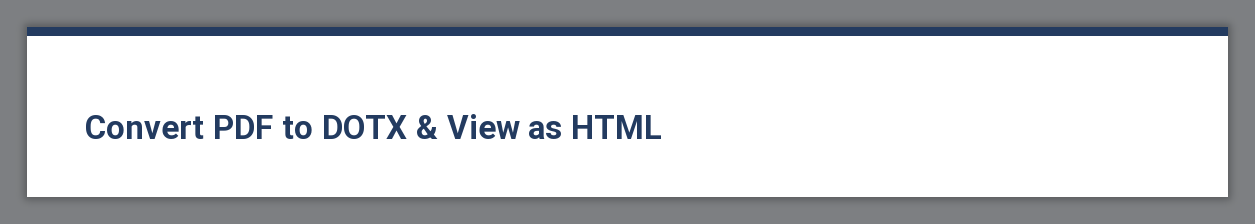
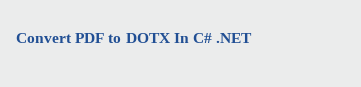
[415,114,663,139] & View as HTML -> [173,33,253,43] In C# .NET

